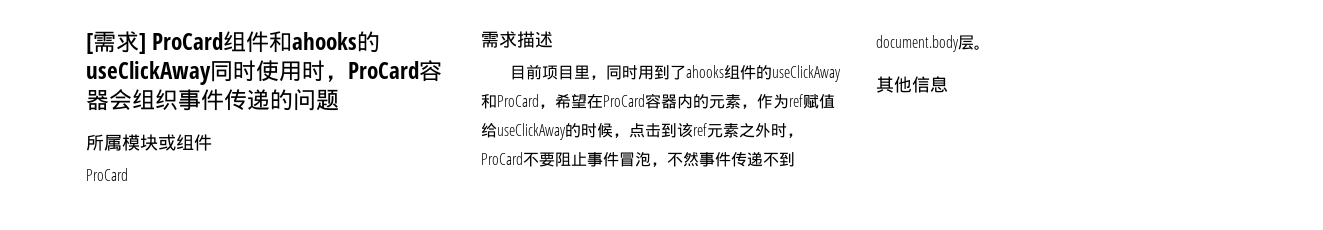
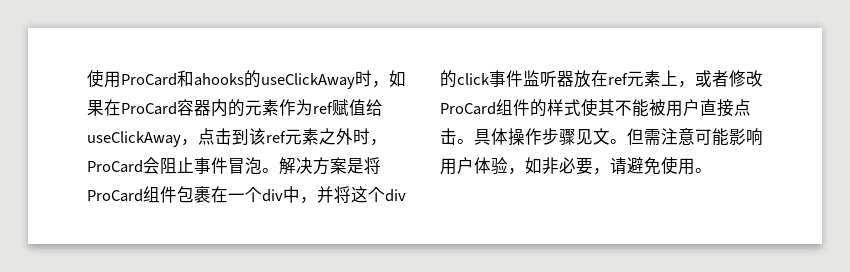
[86,31,381,54] [86,60,442,85] [86,89,339,111] [86,134,212,151] [86,168,128,181] [481,31,553,48] [509,64,841,82] [481,93,587,109] [需求] ProCard组件和ahooks的useClickAway同时使用时，ProCard容器会组织事件传递的问题 // 所属模块或组件 // ProCard // 需求描述 // 目前项目里，同时用到了ahooks组件的useClickAway和ProCard，希望 -> [87,70,406,89] [87,100,104,116] 使用ProCard和ahooks的useClickAway时，如果
[741,104,757,109] ， -> (279, 107) none
[565,122,613,138] 的时候 -> (181, 139) none
[523,152,555,167] 不要 -> [143,157,160,174] 会
[651,152,795,167] [876,35,990,52] [876,76,948,93] ，不然事件传递不到document.body层。 // 其他信息 -> [262,157,381,175] [87,186,406,204] [440,70,763,88] [440,99,751,117] [440,128,763,146] [440,157,712,175] 。解决方案是将ProCard组件包裹在一个div中，并将这个div的click事件监听器放在ref元素上，或者修改ProCard组件的样式使其不能被用户直接点击。具体操作步骤见文。但需注意可能影响用户体验，如非必要，请避免使用。

